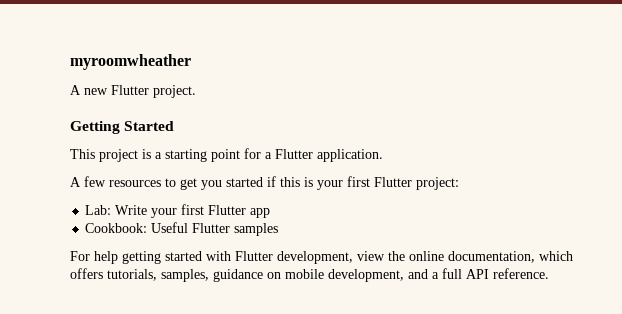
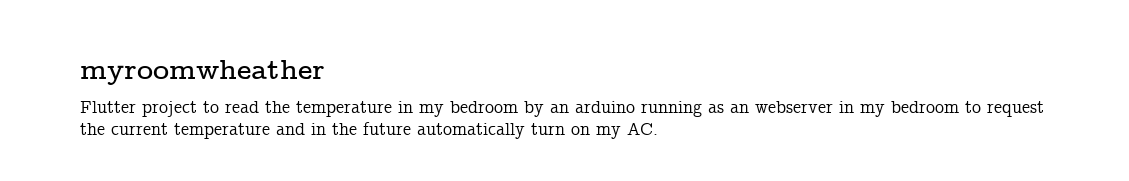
[70,85,196,98] [70,121,175,134] [70,148,383,162] [70,176,459,190] [85,204,271,218] [85,222,279,236] [70,251,573,264] [70,268,549,282] A new Flutter project. // Getting Started // This project is a starting point for a Flutter application. // A few resources to get you started if this is your first Flutter project: // Lab: Write your first Flutter app // Cookbook: Useful Flutter samples // For help getting started with Flutter development, view the online documentation, which offers tutorials, samples, guidance on mobile development, and a full API reference. -> [80,101,1044,117] [80,122,658,139] Flutter project to read the temperature in my bedroom by an arduino running as an webserver in my bedroom to request the current temperature and in the future automatically turn on my AC.

